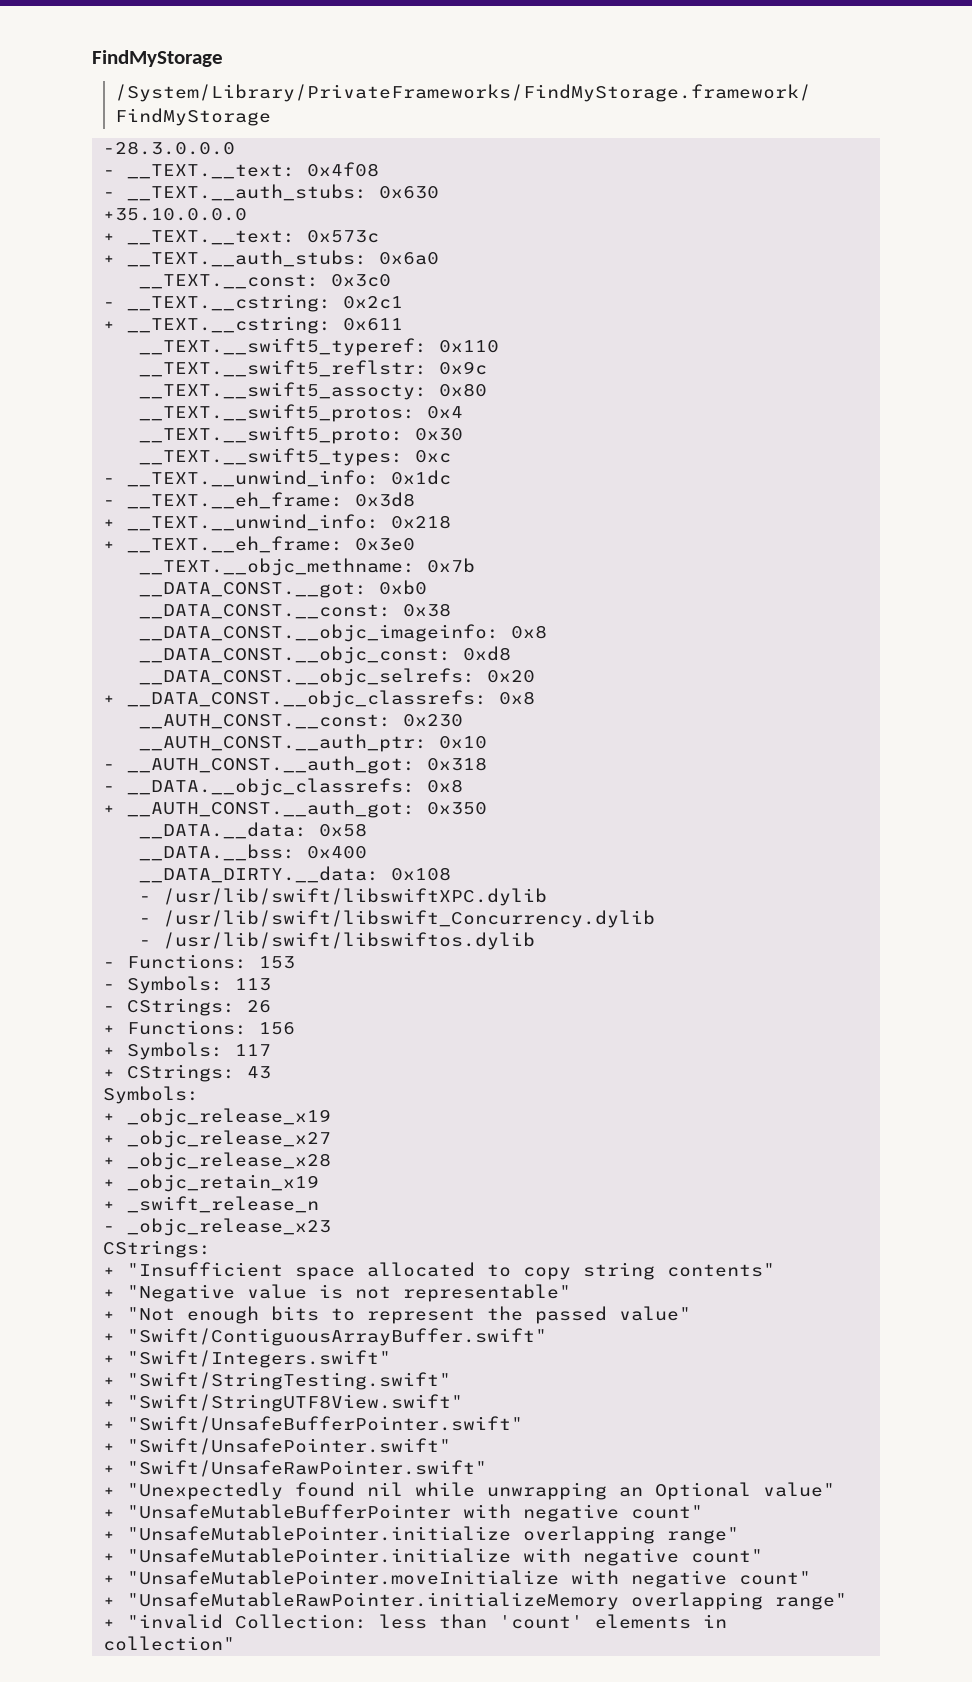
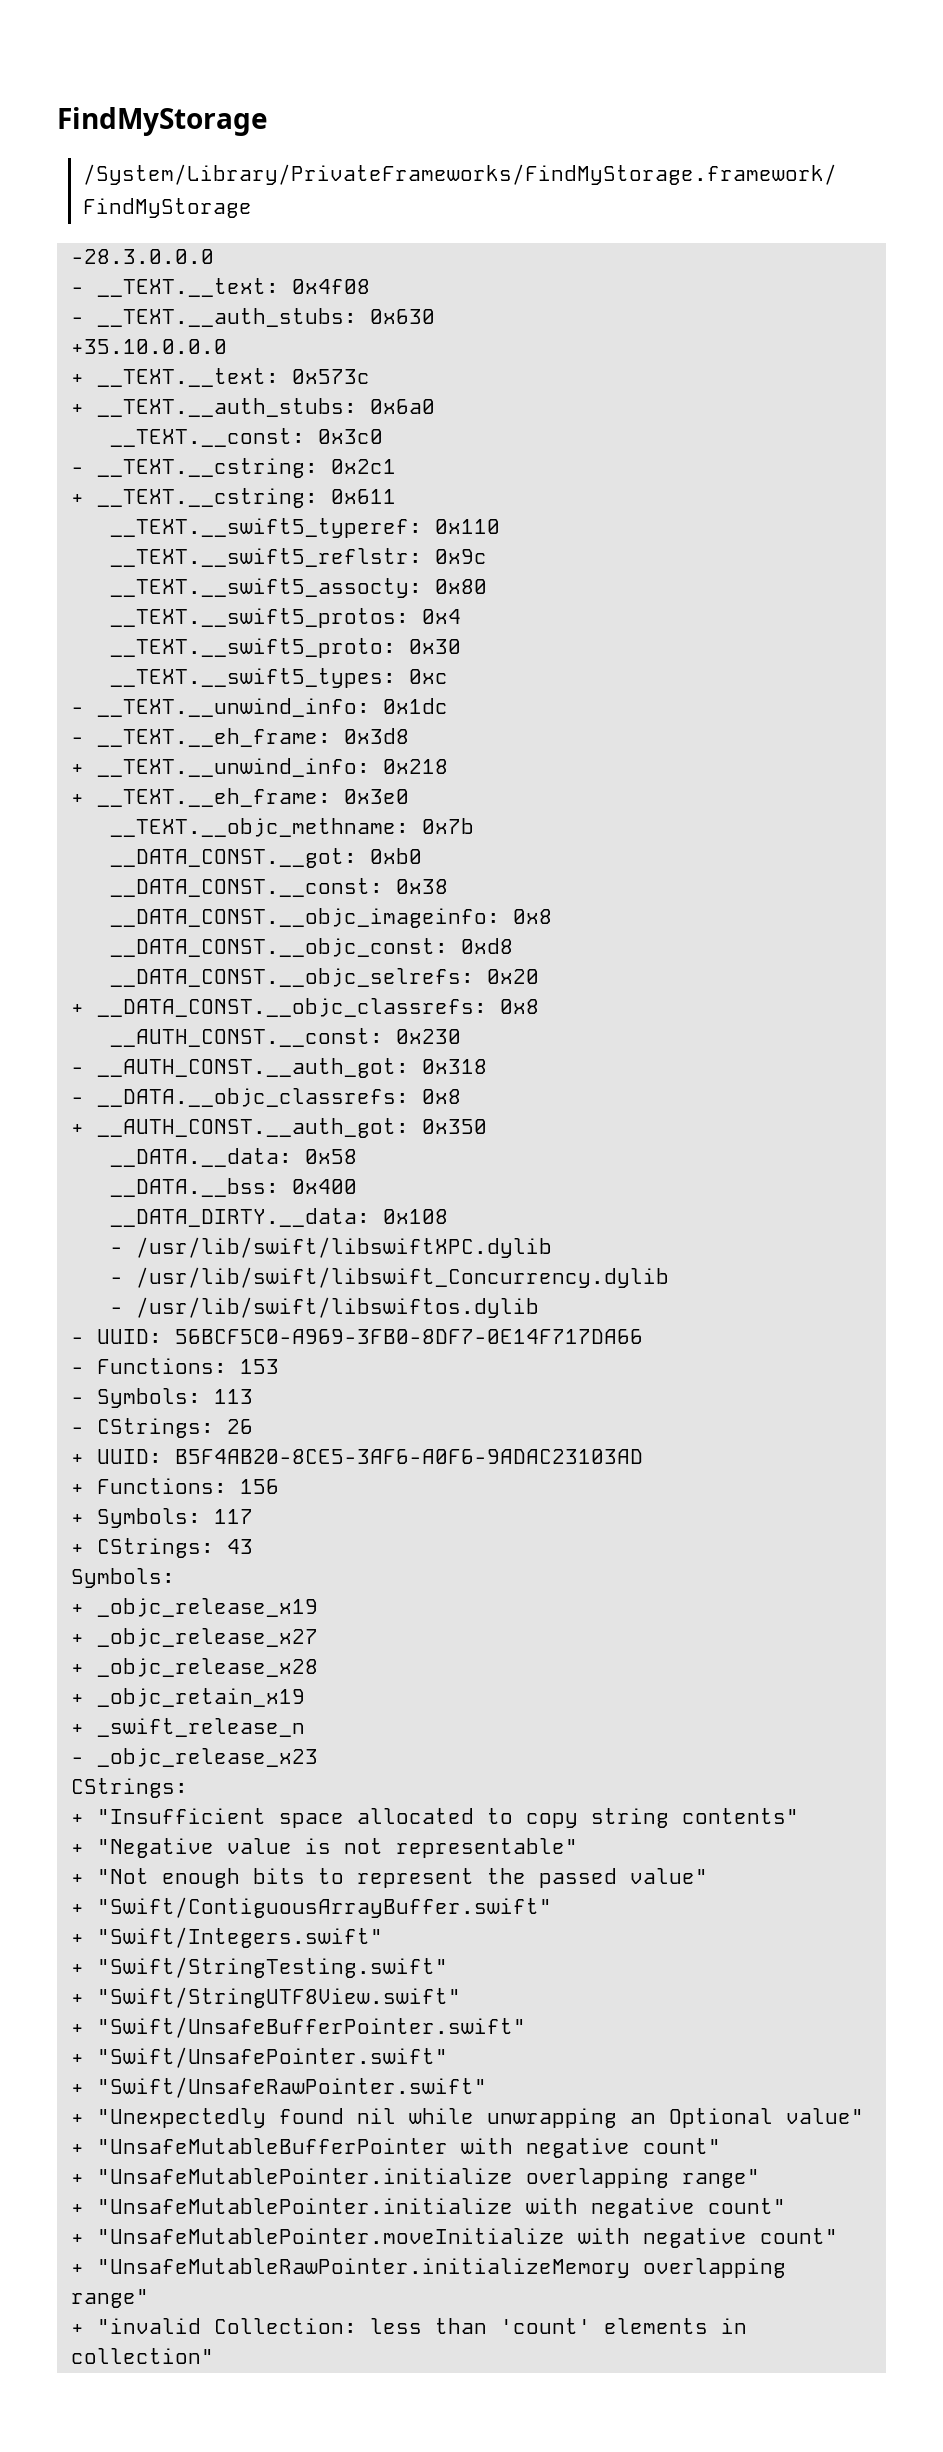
[139,734,488,752] // __AUTH_CONST.__auth_ptr: 0x10 -> (461, 1036) none
(536, 941) none -> [70,1329,643,1344] // - UUID: 56BCF5C0-A969-3FB0-8DF7-0E14F717DA66
(272, 1006) none -> [70,1449,643,1464] // + UUID: B5F4AB20-8CE5-3AF6-A0F6-9ADAC23103AD

